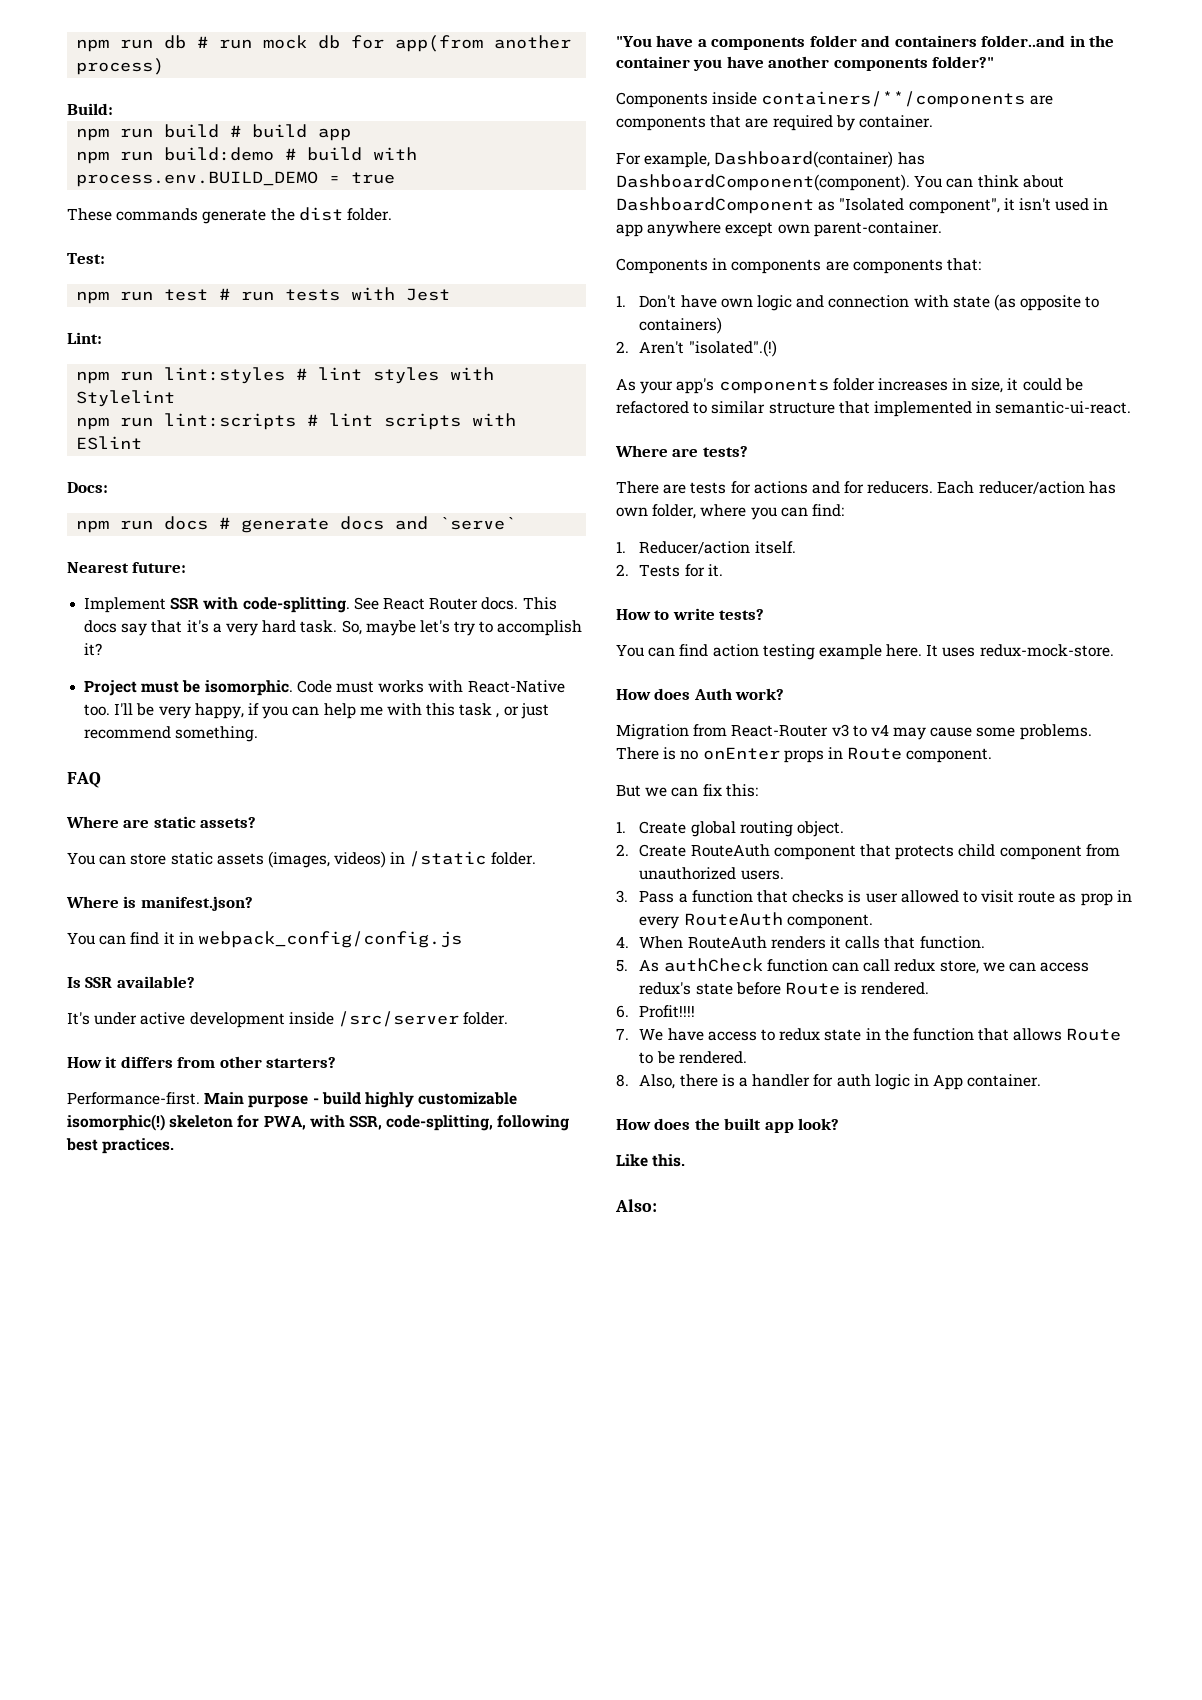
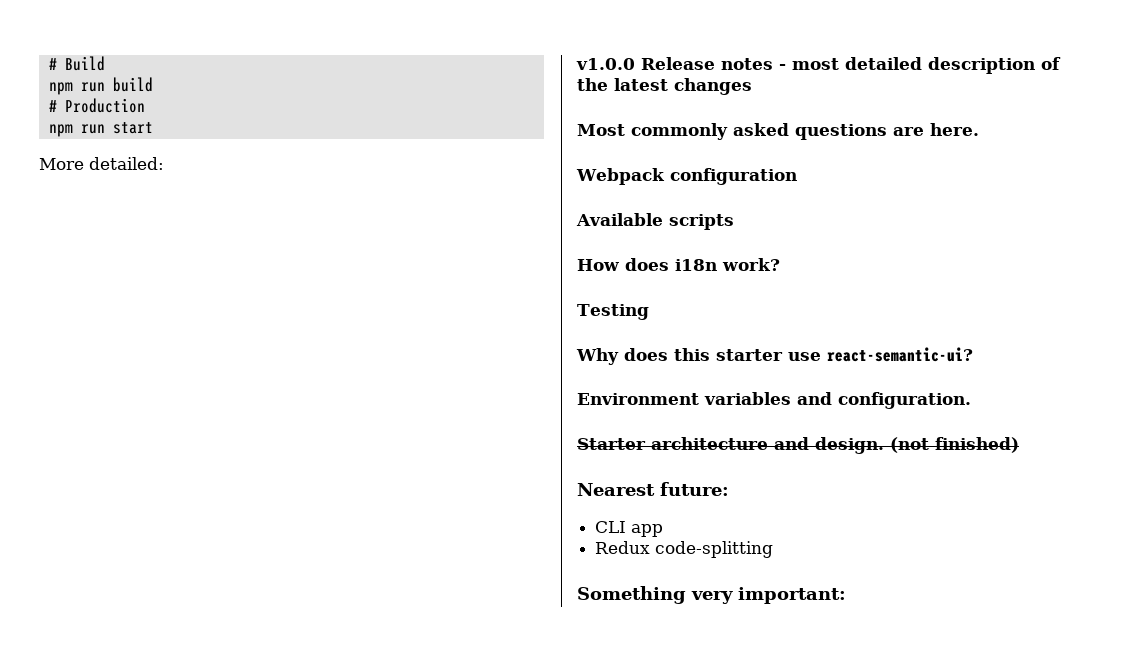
[76,35,572,52] [76,58,165,75] [67,103,113,115] npm run db # run mock db for app(from another process) // Build: -> [48,56,105,71] # Build
[230,124,352,141] [76,147,418,164] [76,171,396,187] [67,207,392,224] [67,253,105,264] [76,287,451,304] [67,332,102,344] [76,367,495,384] [76,390,176,407] [76,413,517,430] [76,436,143,450] [67,482,108,493] [76,516,517,533] [67,562,187,573] [84,597,557,613] [84,620,583,636] [84,643,103,656] [84,680,565,696] [84,703,549,719] [84,726,259,742] [67,772,101,788] [66,816,257,828] [67,851,536,868] [66,896,253,911] [67,931,462,948] [67,976,195,988] [67,1011,509,1028] [67,1056,337,1068] [67,1092,518,1108] [67,1114,570,1131] [66,1138,175,1154] [616,35,1115,50] [616,56,995,71] [616,91,1053,108] [616,115,933,131] [616,151,925,168] [616,174,1064,191] [616,197,1109,214] [616,221,942,237] [616,258,981,274] [616,294,1100,311] [639,317,723,334] [616,340,777,357] [616,378,1083,394] [616,401,1132,417] [615,445,748,457] [616,481,1116,494] [616,504,844,520] [616,541,796,554] [616,564,723,577] [616,608,765,620] [616,644,1114,660] [616,688,785,700] [616,724,1092,740] [616,747,993,763] [616,784,758,797] [616,821,844,837] [616,844,1120,860] [639,867,784,880] [616,890,1132,906] [639,912,873,929] [616,936,985,949] [616,958,1090,974] [639,982,930,995] [616,1005,696,1018] [616,1028,1122,1041] [639,1051,747,1064] [616,1074,1042,1090] [616,1118,840,1133] [616,1154,686,1167] [615,1199,657,1212] # build app // npm run build:demo # build with process.env.BUILD_DEMO = true // These commands generate the dist folder. // Test: // npm run test # run tests with Jest // Lint: // npm run lint:styles # lint styles with Stylelint // npm run lint:scripts # lint scripts with ESlint // Docs: // npm run docs # generate docs and `serve` // Nearest future: // Implement SSR with code-splitting. See React Router docs. This docs say that it's a very hard task. So, maybe let's try to accomplish it? // Project must be isomorphic. Code must works with React-Native too. I'll be very happy, if you can help me with this task , or just recommend something. // FAQ // Where are static assets? // You can store static assets (images, videos) in /static folder. // Where is manifest.json? // You can find it in webpack_config/config.js // Is SSR available? // It's under active development inside /src/server folder. // How it differs from other starters? // Performance-first. Main purpose - build highly customizable isomorphic(!) skeleton for PWA, with SSR, code-splitting, following best practices. // "You have a components folder and containers folder..and in the container you have another components folder?" // Components inside containers/**/components are components that are required by container. // For example, Dashboard(container) has DashboardComponent(component). You can think about DashboardComponent as "Isolated component", it isn't used in app anywhere except own parent-container. // Components in components are components that: // 1. Don't have own logic and connection with state (as opposite to containers) // 2. Aren't "isolated".(!) // As your app's components folder increases in size, it could be refactored to similar structure that implemented in semantic-ui-react. // Where are tests? // There are tests for actions and for reducers. Each reducer/action has own folder, where you can find: // 1. Reducer/action itself. // 2. Tests for it. // How to write tests? // You can find action testing example here. It uses redux-mock-store. // How does Auth work? // Migration from React-Router v3 to v4 may cause some problems. There is no onEnter props in Route component. // But we can fix this: // 1. Create global routing object. // 2. Create RouteAuth component that protects child component from unauthorized users. // 3. Pass a function that checks is user allowed to visit route as prop in every RouteAuth component. // 4. When RouteAuth renders it calls that function. // 5. As authCheck function can call redux store, we can access redux's state before Route is rendered. // 6. Profit!!!! // 7. We have access to redux state in the function that allows Route to be rendered. // 8. Also, there is a handler for auth logic in App container. // How does the built app look? // Like this. // Also: -> [48,98,145,113] [48,122,153,137] [39,157,164,170] [576,57,1061,74] [577,78,752,95] [577,123,979,140] [576,168,797,185] [576,213,734,230] [577,258,780,271] [577,304,649,320] [576,347,973,365] [577,392,971,409] [577,437,1019,454] [577,482,729,496] [595,521,664,537] [595,541,774,558] [577,586,846,604] // # Production // npm run start // More detailed: // v1.0.0 Release notes - most detailed description of the latest changes // Most commonly asked questions are here. // Webpack configuration // Available scripts // How does i18n work? // Testing // Why does this starter use react-semantic-ui? // Environment variables and configuration. // Starter architecture and design. (not finished) // Nearest future: // CLI app // Redux code-splitting // Something very important:

